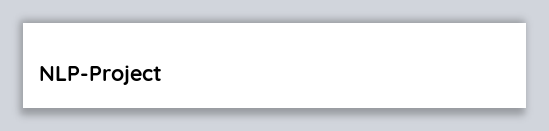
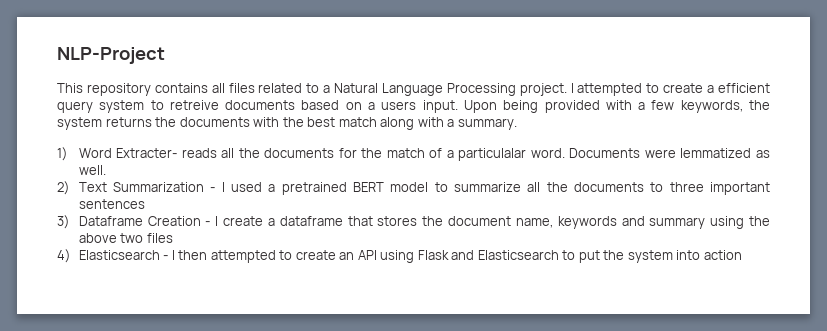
(162, 75) none -> [57,83,770,96] [57,100,770,113] [57,117,517,130] [57,147,770,161] [78,165,106,175] [57,181,770,195] [78,199,145,209] [57,215,770,229] [78,233,173,243] [57,249,742,263] // This repository contains all files related to a Natural Language Processing project. I attempted to create a efficient query system to retreive documents based on a users input. Upon being provided with a few keywords, the system returns the documents with the best match along with a summary. // 1) Word Extracter- reads all the documents for the match of a particulalar word. Documents were lemmatized as well. // 2) Text Summarization - I used a pretrained BERT model to summarize all the documents to three important sentences // 3) Dataframe Creation - I create a dataframe that stores the document name, keywords and summary using the above two files // 4) Elasticsearch - I then attempted to create an API using Flask and Elasticsearch to put the system into action

